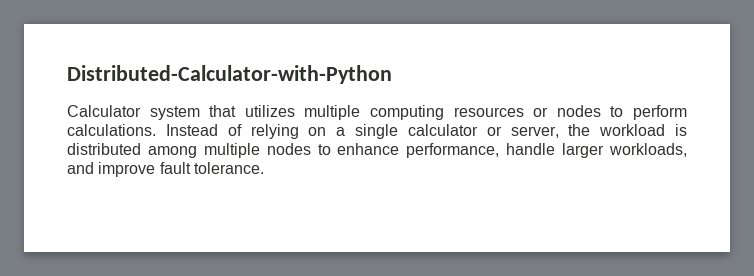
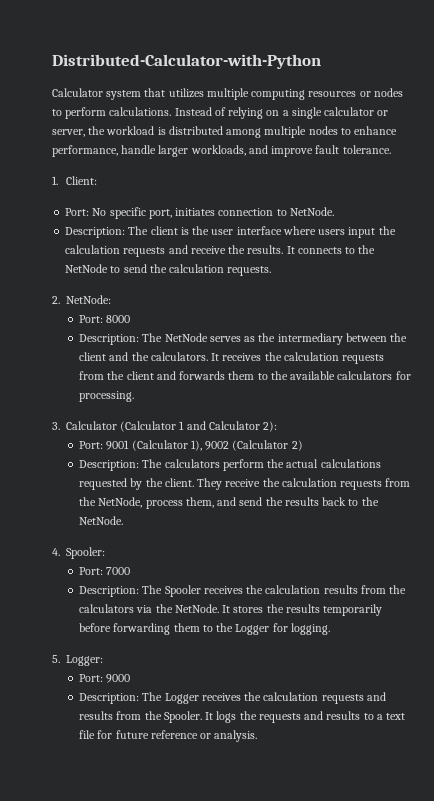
(264, 168) none -> [52,176,98,185] [65,207,334,219] [65,226,396,238] [65,245,376,257] [65,264,272,276] [52,295,112,304] [79,315,131,323] [79,333,408,345] [79,352,385,364] [79,371,411,380] [79,391,135,402] [52,421,278,432] [79,440,303,451] [79,459,381,471] [79,478,411,490] [79,497,379,509] [79,516,124,525] [52,547,106,559] [79,567,131,575] [79,585,407,597] [79,604,383,616] [79,623,330,635] [52,655,104,666] [79,674,131,683] [79,692,386,704] [79,711,406,723] [79,730,258,742] // 1. Client: // Port: No specific port, initiates connection to NetNode. // Description: The client is the user interface where users input the calculation requests and receive the results. It connects to the NetNode to send the calculation requests. // 2. NetNode: // Port: 8000 // Description: The NetNode serves as the intermediary between the client and the calculators. It receives the calculation requests from the client and forwards them to the available calculators for processing. // 3. Calculator (Calculator 1 and Calculator 2): // Port: 9001 (Calculator 1), 9002 (Calculator 2) // Description: The calculators perform the actual calculations requested by the client. They receive the calculation requests from the NetNode, process them, and send the results back to the NetNode. // 4. Spooler: // Port: 7000 // Description: The Spooler receives the calculation results from the calculators via the NetNode. It stores the results temporarily before forwarding them to the Logger for logging. // 5. Logger: // Port: 9000 // Description: The Logger receives the calculation requests and results from the Spooler. It logs the requests and results to a text file for future reference or analysis.

